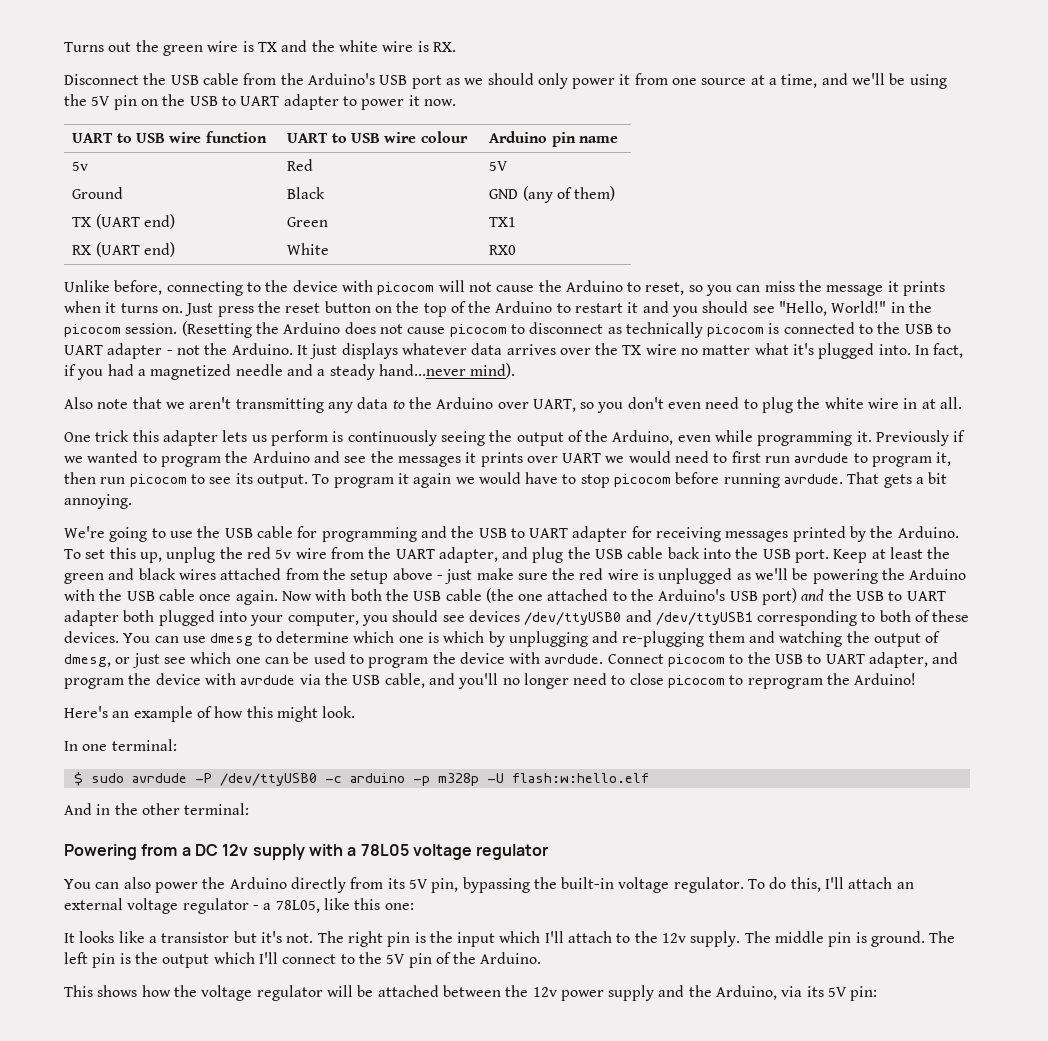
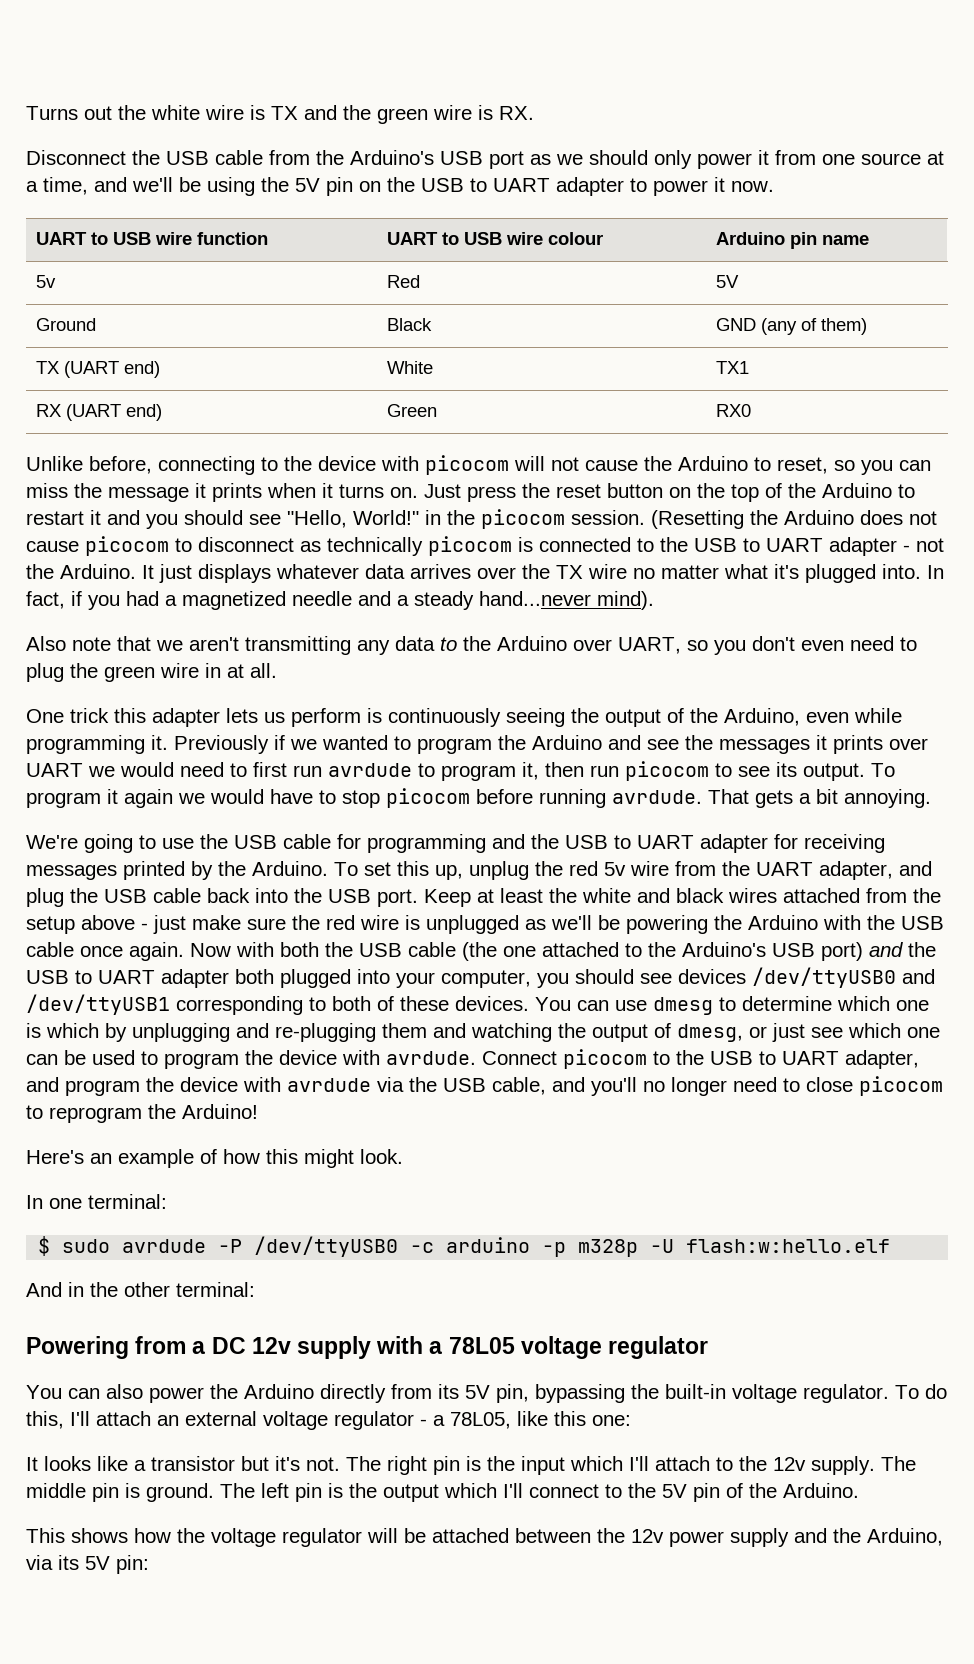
[162,45,203,56] green -> [151,105,200,120] white
[338,40,378,52] white -> [377,108,428,124] green
[287,217,329,227] Green -> [386,361,433,374] White
[287,243,330,255] White -> [386,404,437,417] Green
[824,397,864,409] white -> [104,666,155,682] green
[64,573,104,584] green -> [582,888,631,903] white

